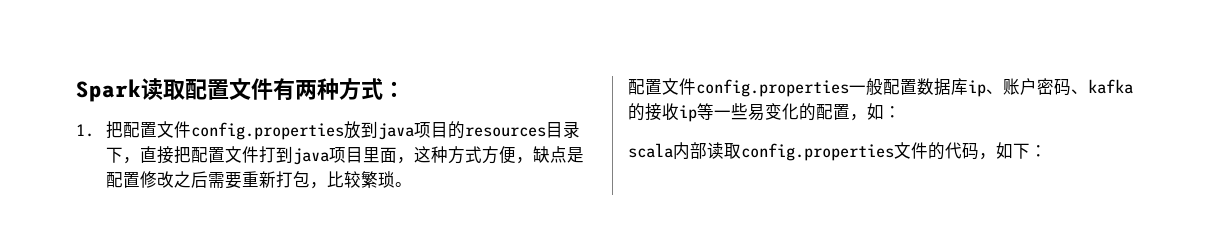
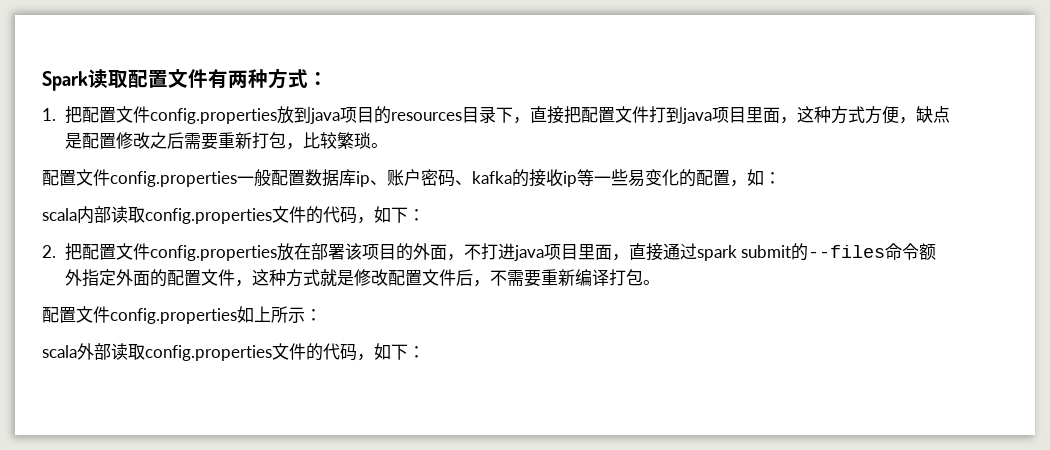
(1047, 151) none -> [42,243,937,261] [64,269,660,287] [42,306,322,324] [42,343,425,361] // 2.把配置文件config.properties放在部署该项目的外面，不打进java项目里面，直接通过spark submit的--files命令额外指定外面的配置文件，这种方式就是修改配置文件后，不需要重新编译打包。 // 配置文件config.properties如上所示： // scala外部读取config.properties文件的代码，如下：

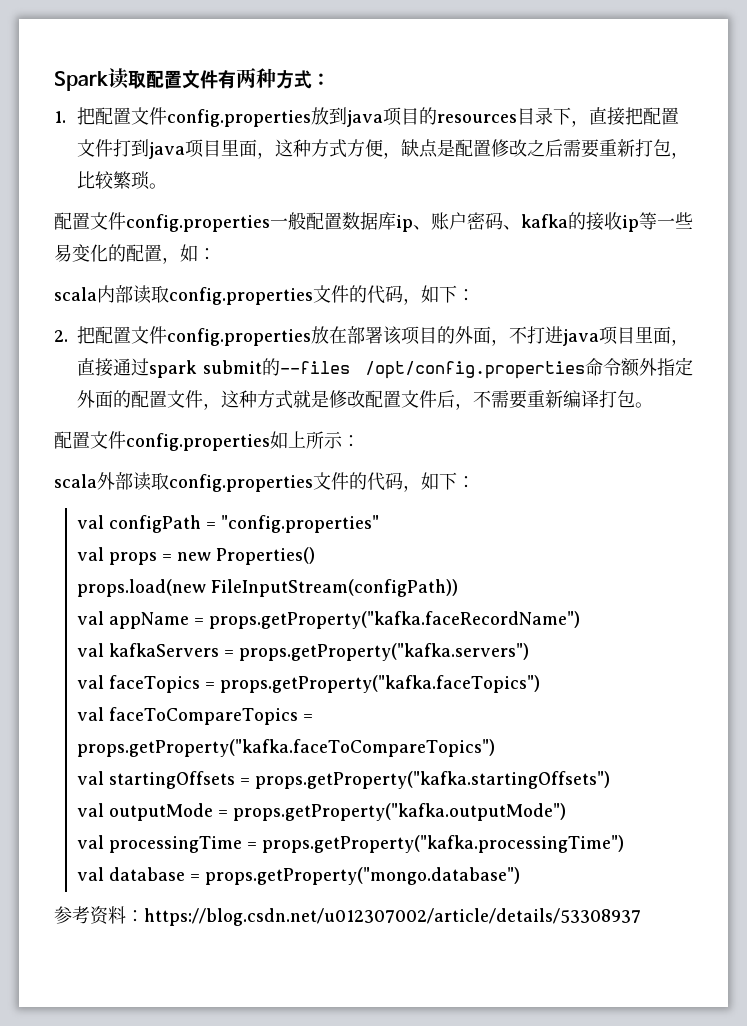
(886, 251) none -> [365,361,585,379] /opt/config.properties
(425, 352) none -> [77,515,380,533] [77,547,316,565] [77,579,459,597] [77,611,581,629] [77,643,530,661] [77,675,541,693] [77,707,314,725] [77,739,496,757] [77,771,611,789] [77,803,567,821] [77,835,625,853] [77,867,521,885] [54,906,641,926] // val configPath = "config.properties" // val props = new Properties() // props.load(new FileInputStream(configPath)) // val appName = props.getProperty("kafka.faceRecordName") // val kafkaServers = props.getProperty("kafka.servers") // val faceTopics = props.getProperty("kafka.faceTopics") // val faceToCompareTopics = props.getProperty("kafka.faceToCompareTopics") // val startingOffsets = props.getProperty("kafka.startingOffsets") // val outputMode = props.getProperty("kafka.outputMode") // val processingTime = props.getProperty("kafka.processingTime") // val database = props.getProperty("mongo.database") // 参考资料：https://blog.csdn.net/u012307002/article/details/53308937

